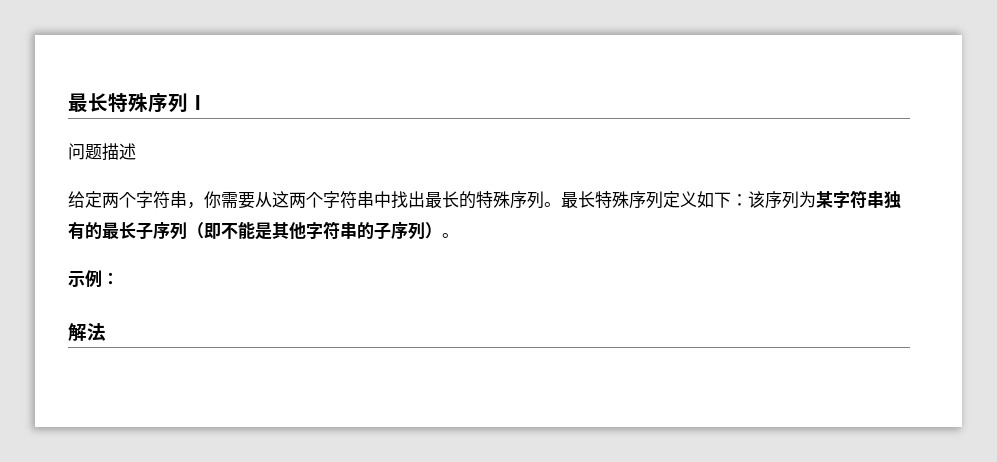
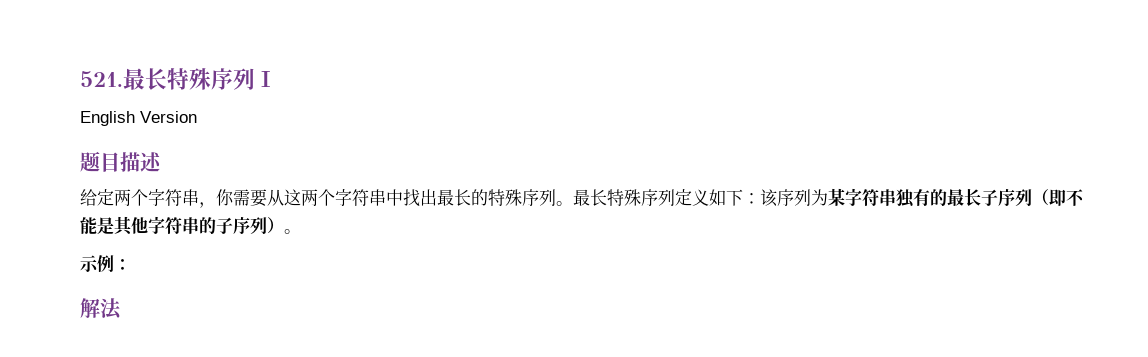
(68, 102) none -> [80,71,123,87] 521.
[68,143,102,160] 问题 -> [80,111,197,126] [80,151,120,172] English Version // 题目

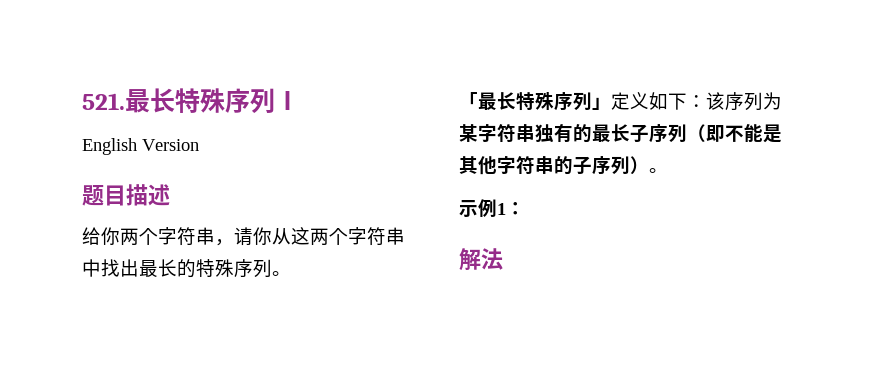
[97,189,114,206] 定 -> [101,227,120,245] 你
[216,189,267,207] 你需要 -> [234,227,272,246] 请你
[573,189,675,207] 最长特殊序列 -> [459,92,611,111] // 「最长特殊序列」
(114, 263) none -> [497,203,506,215] 1

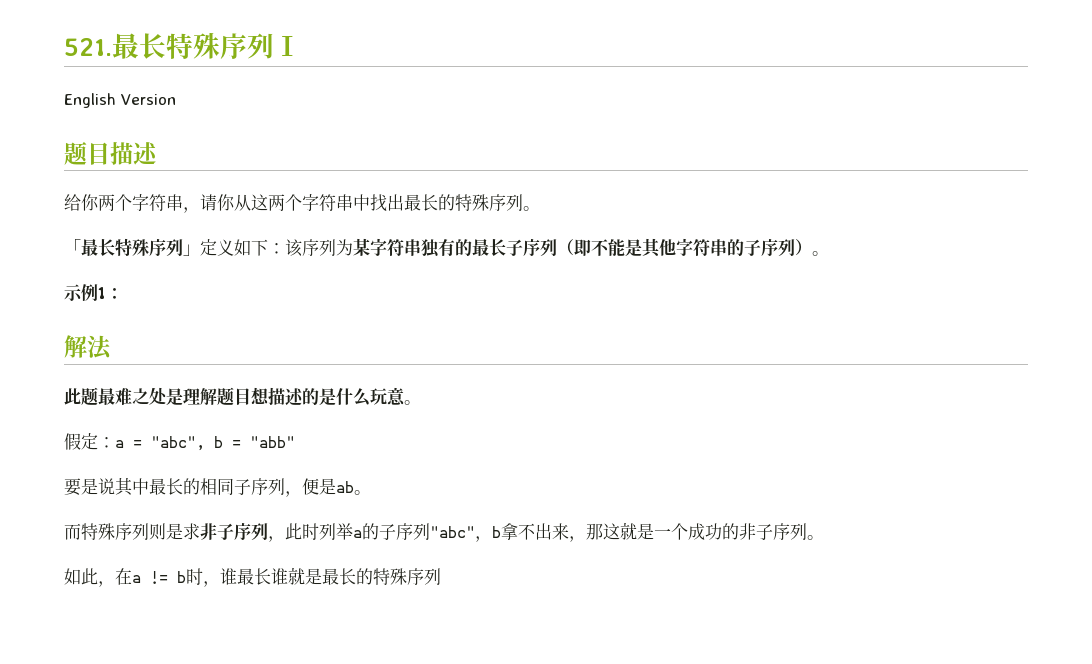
(503, 259) none -> [64,387,421,406] [64,433,295,451] [64,477,371,497] [64,522,824,542] [64,567,441,587] // 此题最难之处是理解题目想描述的是什么玩意。 // 假定：a = "abc", b = "abb" // 要是说其中最长的相同子序列，便是ab。 // 而特殊序列则是求非子序列，此时列举a的子序列"abc"，b拿不出来，那这就是一个成功的非子序列。 // 如此，在a != b时，谁最长谁就是最长的特殊序列

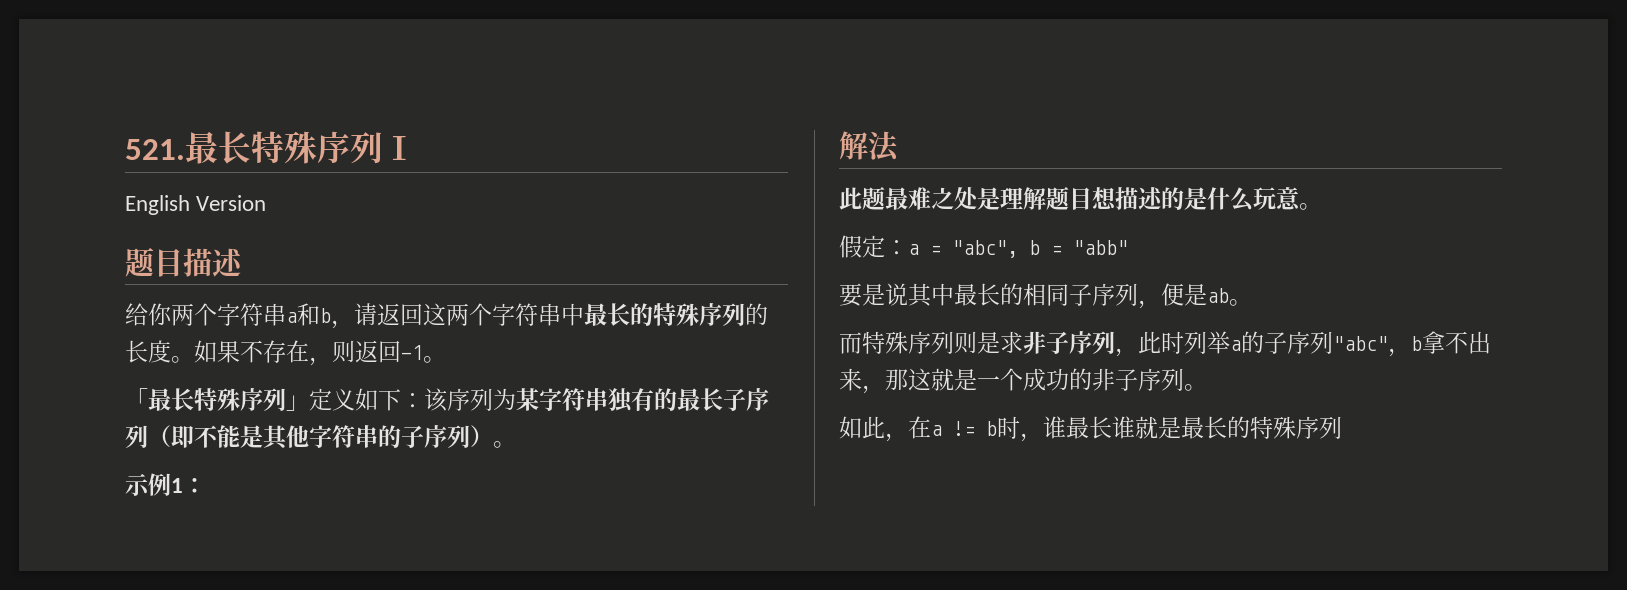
[183,194,251,213] ，请你从 -> [286,303,423,329] a和b，请返回
[370,194,523,212] 找出最长的特殊序列 -> [584,303,768,326] [125,340,423,366] 最长的特殊序列的长度。如果不存在，则返回-1

